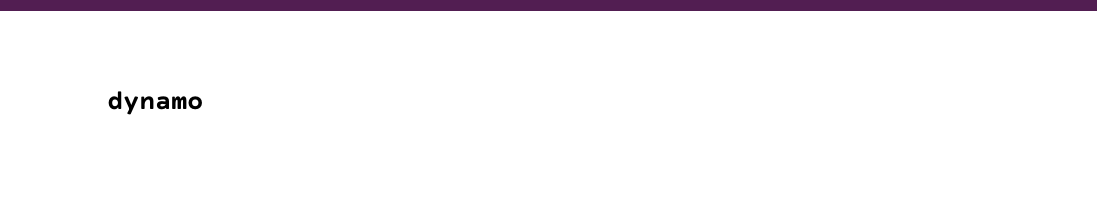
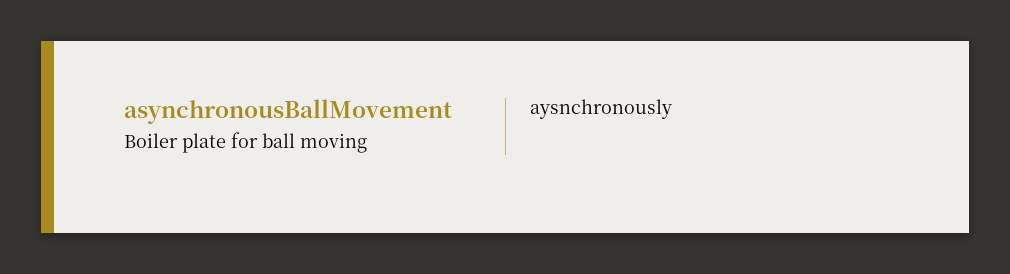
[107,91,203,115] dynamo -> [124,99,452,124] [124,132,367,153] [530,99,672,119] asynchronousBallMovement // Boiler plate for ball moving aysnchronously

